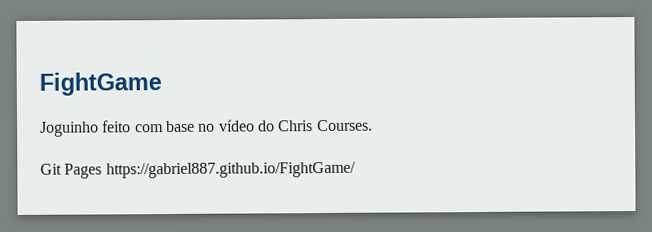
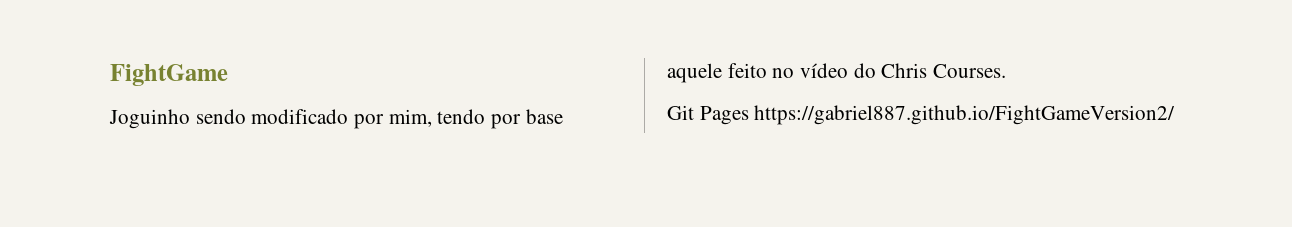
[102,120,195,133] feito com base -> [195,109,563,129] [667,63,767,83] sendo modificado por mim, tendo por base aquele feito
[105,161,356,179] https://gabriel887.github.io/FightGame/ -> [754,105,1176,125] https://gabriel887.github.io/FightGameVersion2/

